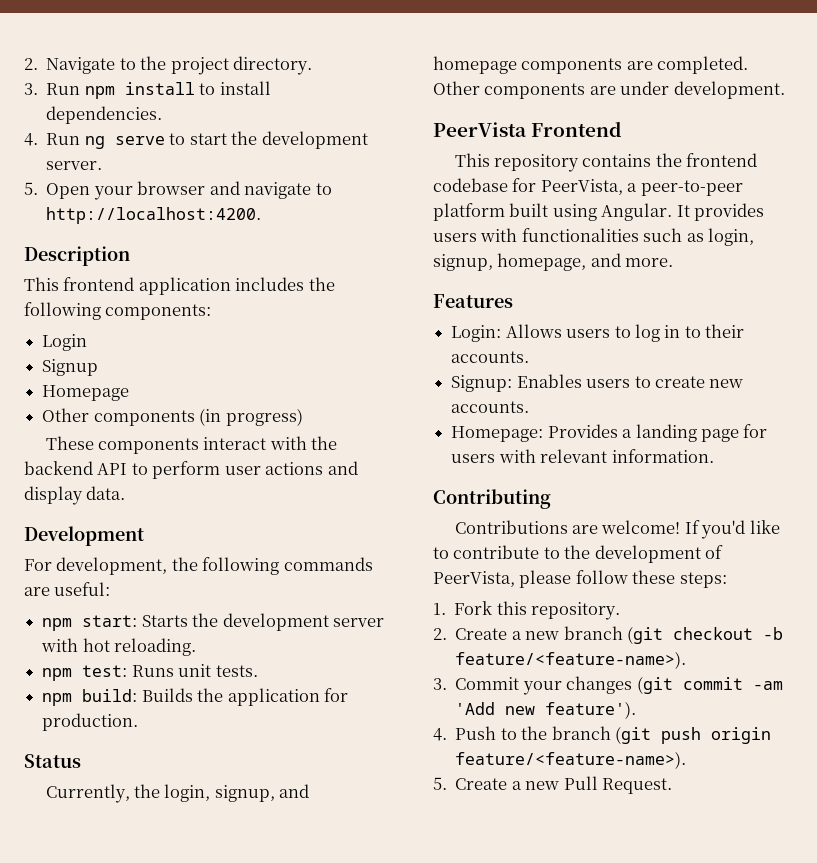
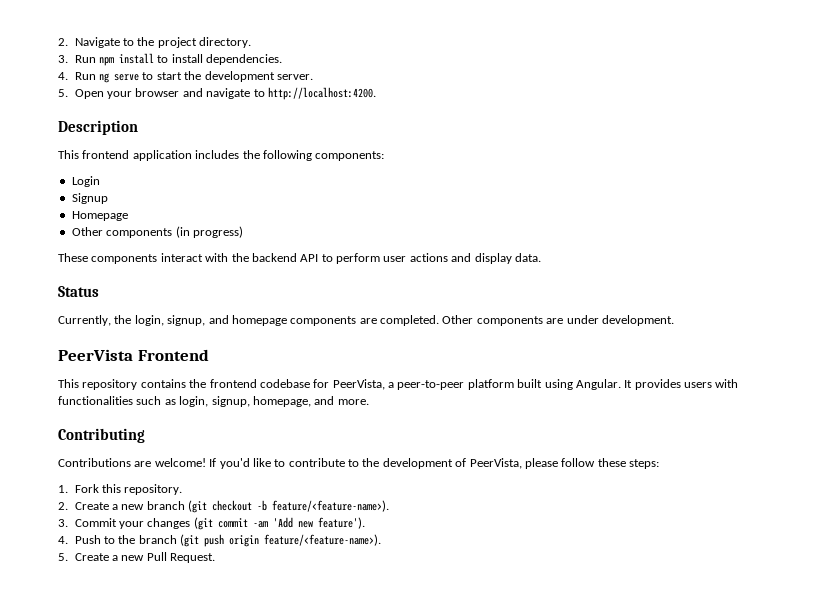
[24,526,144,546] [24,557,373,575] [24,582,111,596] [42,613,384,631] [41,638,197,656] [42,664,258,681] [42,688,348,706] [42,713,139,731] // Development // For development, the following commands are useful: // npm start: Starts the development server with hot reloading. // npm test: Runs unit tests. // npm build: Builds the application for production. -> (541, 257) none
[433,294,513,308] [451,324,745,342] [451,351,530,363] [451,374,744,392] [451,401,530,413] [451,424,768,442] [451,449,714,463] // Features // Login: Allows users to log in to their accounts. // Signup: Enables users to create new accounts. // Homepage: Provides a landing page for users with relevant information. -> (369, 402) none

